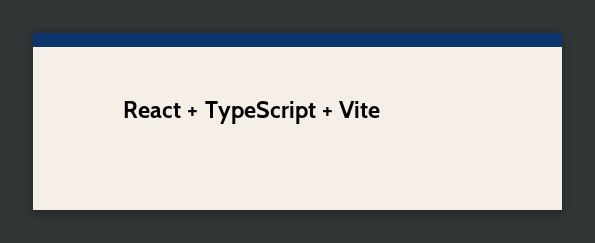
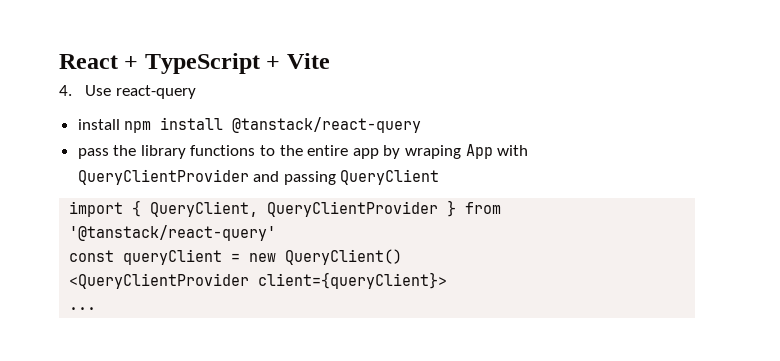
(381, 109) none -> [59,85,196,99] [77,117,422,133] [77,144,529,159] [77,169,440,185] [69,200,502,217] [69,225,277,241] [69,249,403,265] [69,272,448,289] [69,307,97,310] // 4. Use react-query // install npm install @tanstack/react-query // pass the library functions to the entire app by wraping App with QueryClientProvider and passing QueryClient // import { QueryClient, QueryClientProvider } from '@tanstack/react-query' // const queryClient = new QueryClient() // <QueryClientProvider client={queryClient}> // ...

